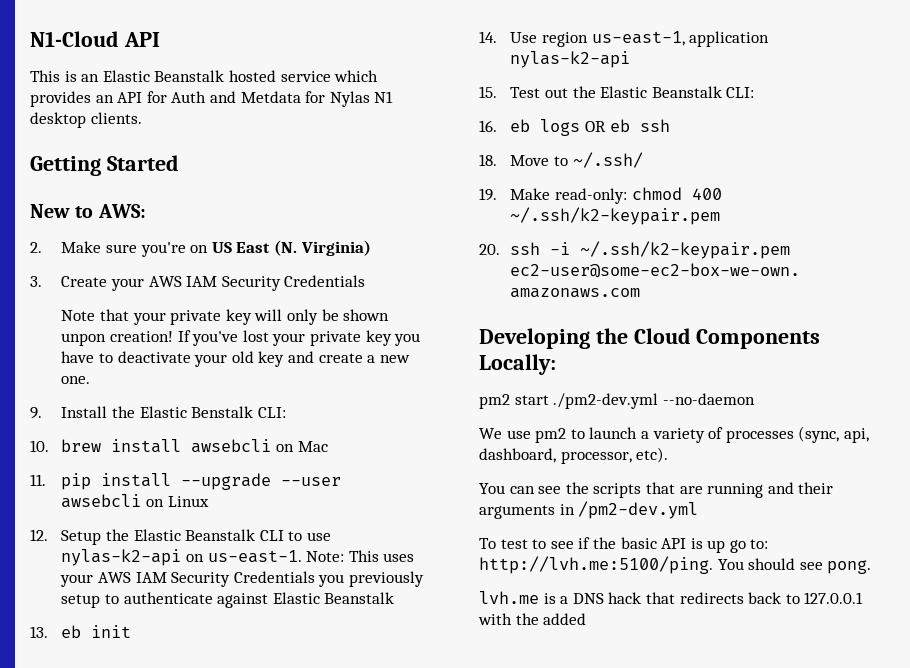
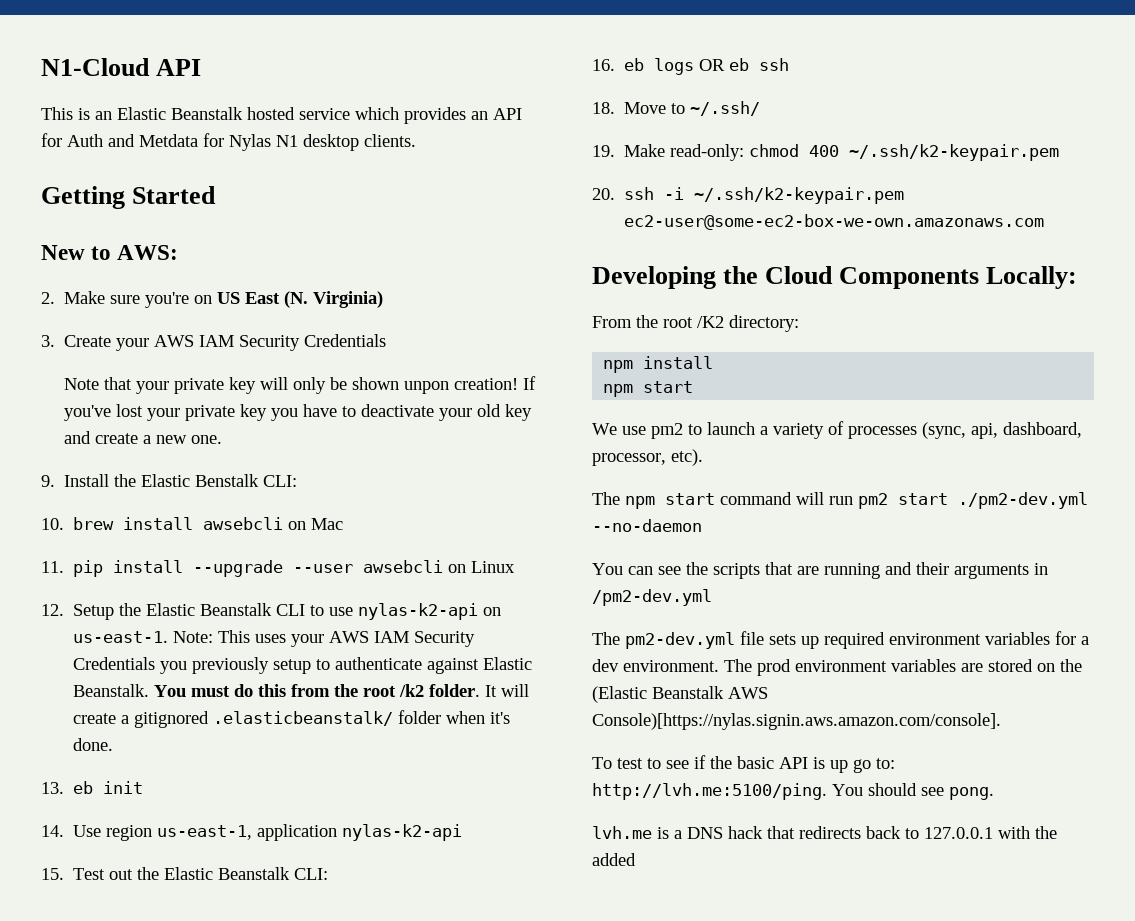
[324,592,395,604] Beanstalk -> [73,684,530,697] [73,710,511,728] [73,738,114,751] Beanstalk. You must do this from the root /k2 folder. It will create a gitignored .elasticbeanstalk/ folder when it's done.
[479,393,755,409] pm2 start ./pm2-dev.yml --no-daemon -> [592,315,799,332] [603,356,714,373] [603,381,694,397] From the root /K2 directory: // npm install // npm start
(669, 455) none -> [592,492,1088,509] [592,519,702,532] // The npm start command will run pm2 start ./pm2-dev.yml --no-daemon
(699, 510) none -> [592,631,1089,649] [592,659,1082,676] [592,686,768,703] [592,713,1001,730] // The pm2-dev.yml file sets up required environment variables for a dev environment. The prod environment variables are stored on the (Elastic Beanstalk AWS Console)[https://nylas.signin.aws.amazon.com/console].

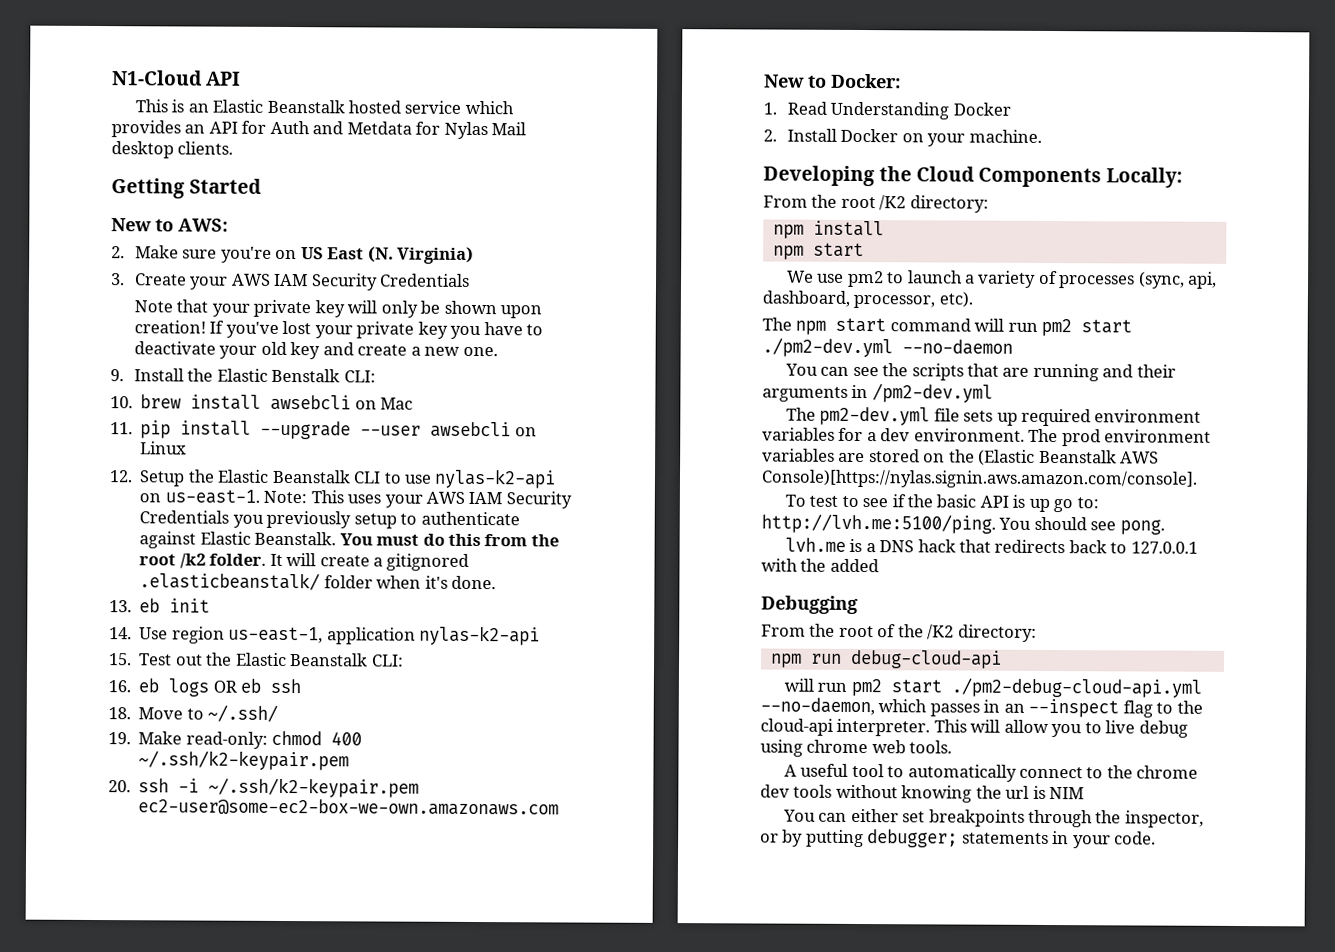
[276,135,298,147] N1 -> [491,122,527,136] Mail
[404,381,450,394] unpon -> [500,305,543,319] upon
(1045, 222) none -> [764,73,901,89] [763,101,1011,120] [763,128,1042,147] // New to Docker: // 1. Read Understanding Docker // 2. Install Docker on your machine.
(636, 859) none -> [761,595,858,614] [761,623,1037,642] [769,649,1002,669] [783,677,1202,698] [760,697,1203,718] [760,718,1188,738] [760,739,953,757] [783,763,1199,782] [760,784,1085,803] [782,808,1204,828] [760,829,1157,849] // Debugging // From the root of the /K2 directory: // npm run debug-cloud-api // will run pm2 start ./pm2-debug-cloud-api.yml --no-daemon, which passes in an --inspect flag to the cloud-api interpreter. This will allow you to live debug using chrome web tools. // A useful tool to automatically connect to the chrome dev tools without knowing the url is NIM // You can either set breakpoints through the inspector, or by putting debugger; statements in your code.

